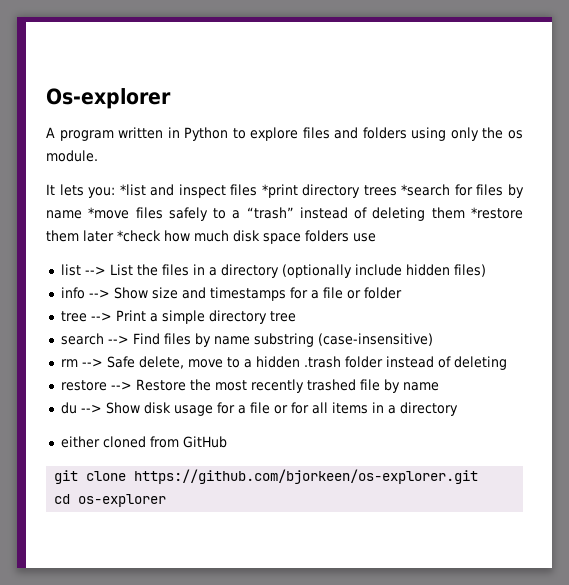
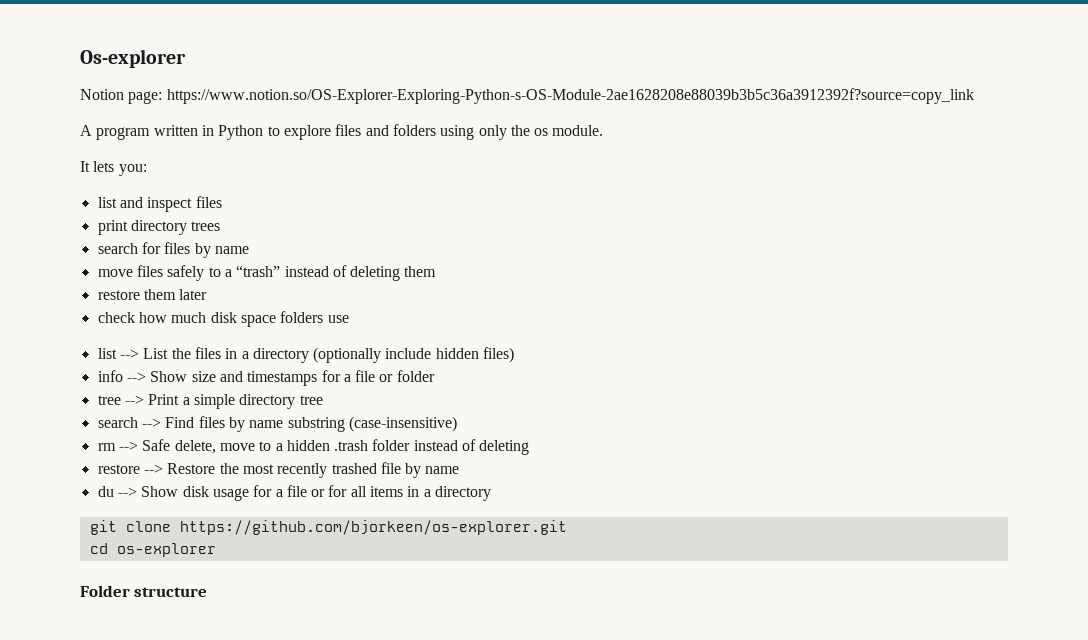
(171, 98) none -> [80,88,974,104] // Notion page: https://www.notion.so/OS-Explorer-Exploring-Python-s-OS-Module-2ae1628208e88039b3b5c36a3912392f?source=copy_link
[119,184,146,196] *list -> [97,197,117,208] // list
[261,184,298,198] *print -> [97,220,128,235] // print
[401,184,451,196] *search -> [97,243,138,254] // search
[88,207,130,219] *move -> [97,269,133,277] // move
[471,207,523,219] *restore -> [97,290,140,300] // restore
[117,230,161,242] *check -> [97,312,135,323] // check
[60,436,227,448] // either cloned from GitHub -> (492, 493) none
(167, 500) none -> [80,585,208,597] // Folder structure

